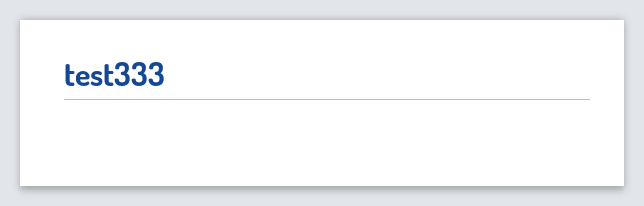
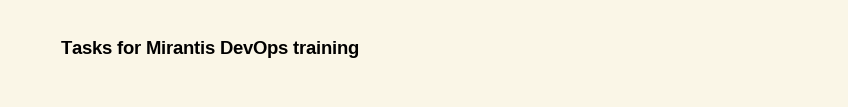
[64,62,165,86] test333 -> [61,41,359,58] Tasks for Mirantis DevOps training

